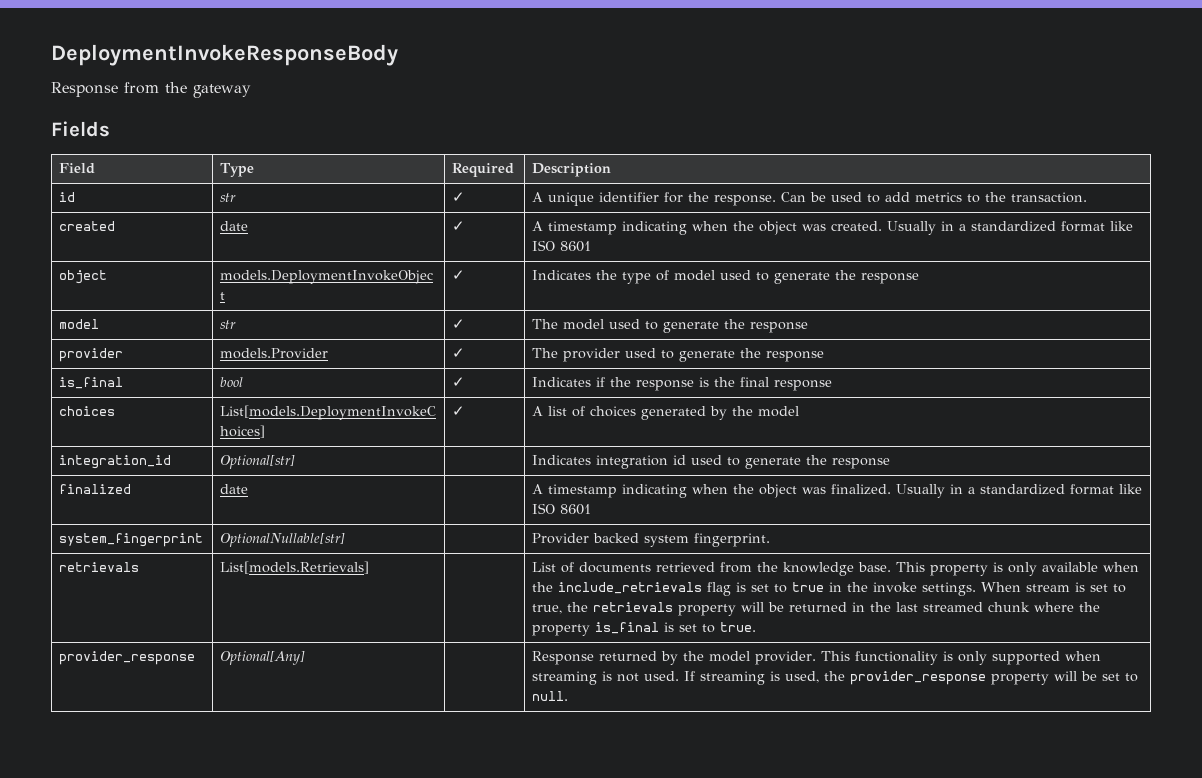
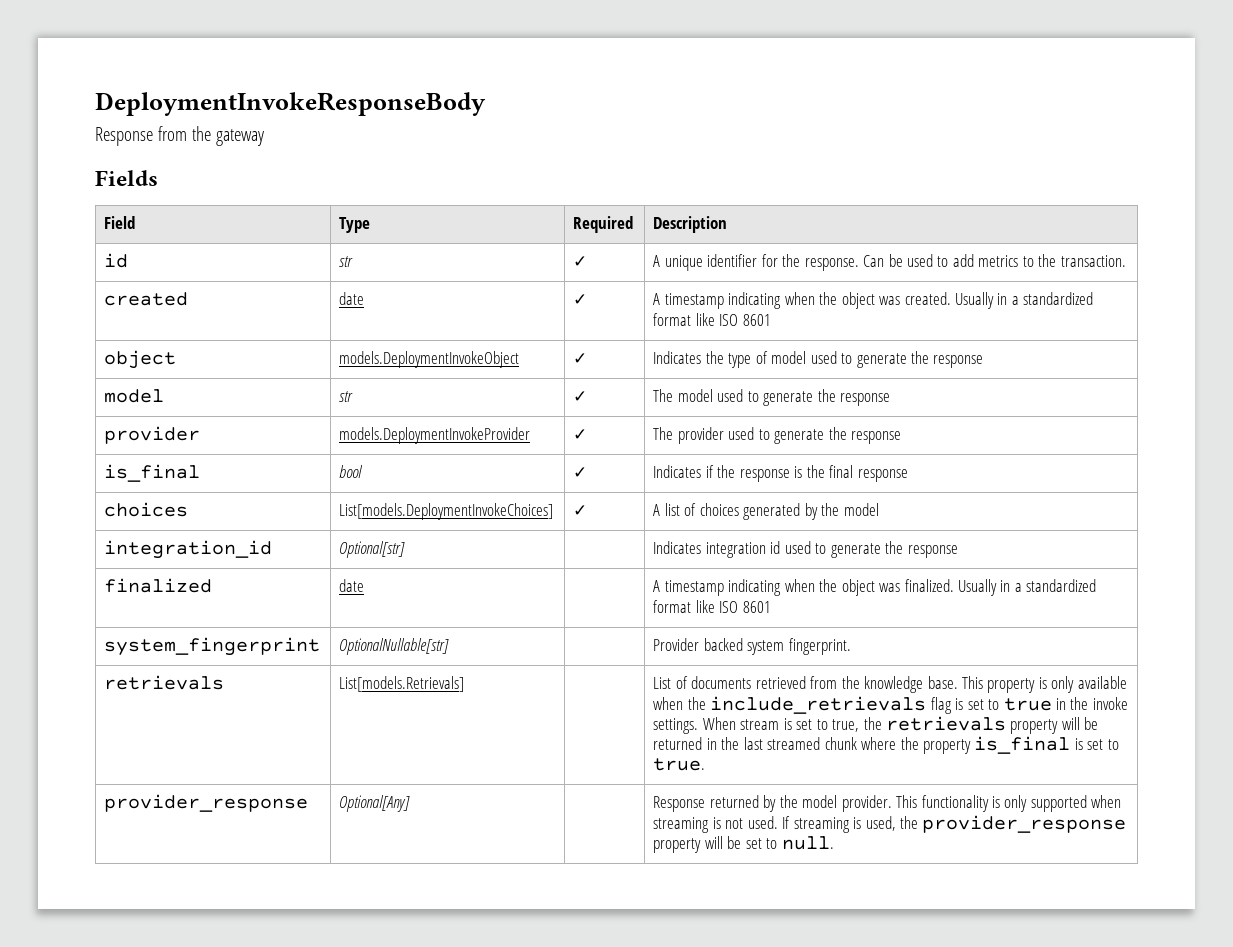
[220,348,329,359] models.Provider -> [339,427,531,444] models.DeploymentInvokeProvider

